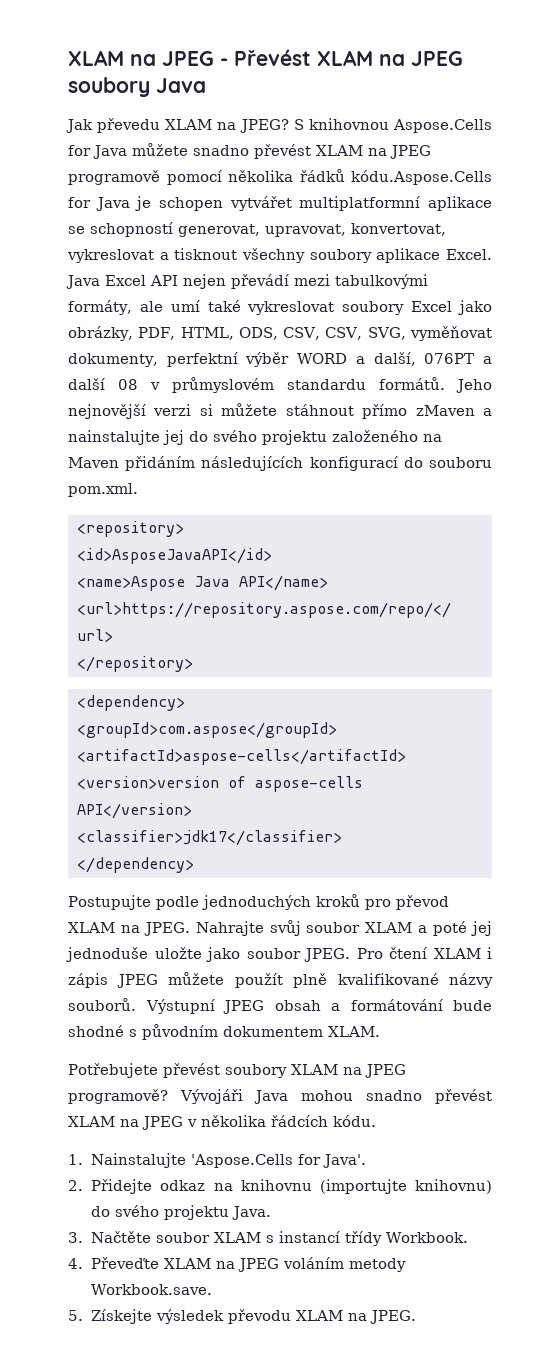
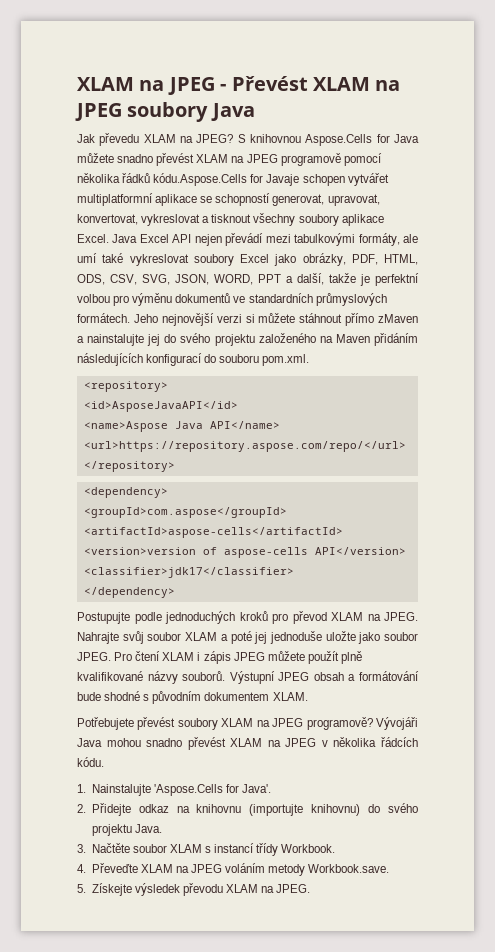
[95,196,152,211] Java je -> [266,174,300,186] Javaje
[325,326,493,341] [68,352,492,367] [68,377,445,393] CSV, SVG, vyměňovat dokumenty, perfektní výběr WORD a další, 076PT a další 08 v průmyslovém standardu formátů. -> [142,273,419,286] [77,293,387,306] [77,313,130,323] SVG, JSON, WORD, PPT a další, takže je perfektní volbou pro výměnu dokumentů ve standardních průmyslových formátech.

